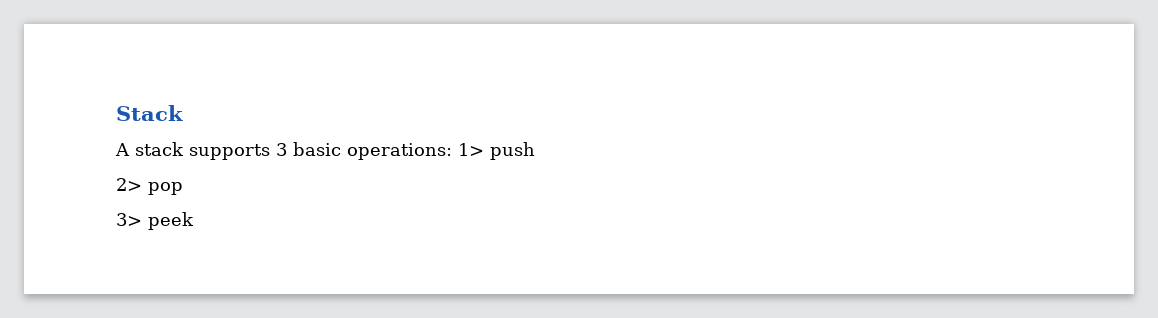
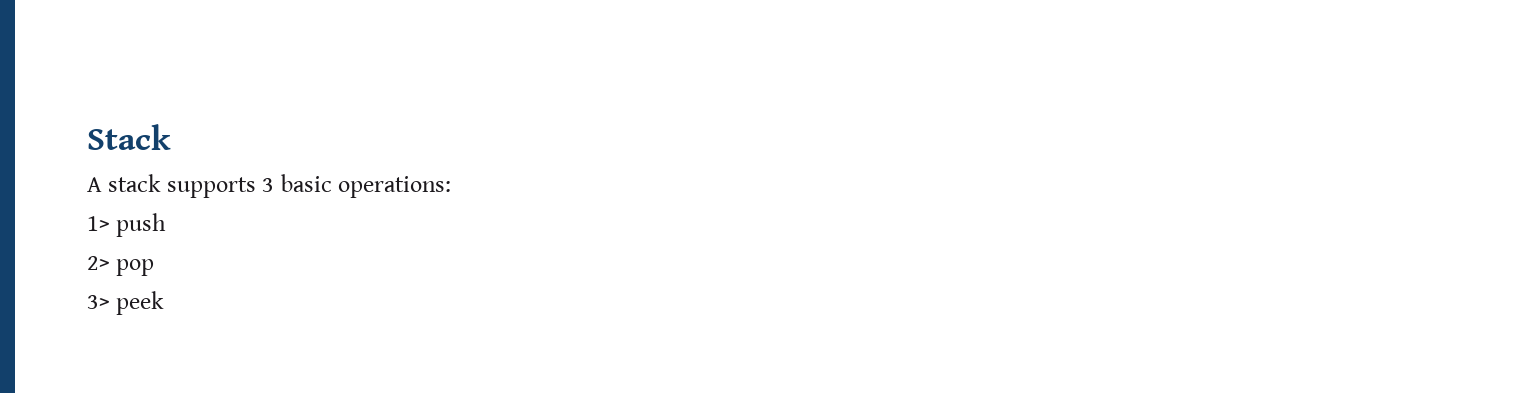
(452, 151) none -> (452, 187) //

